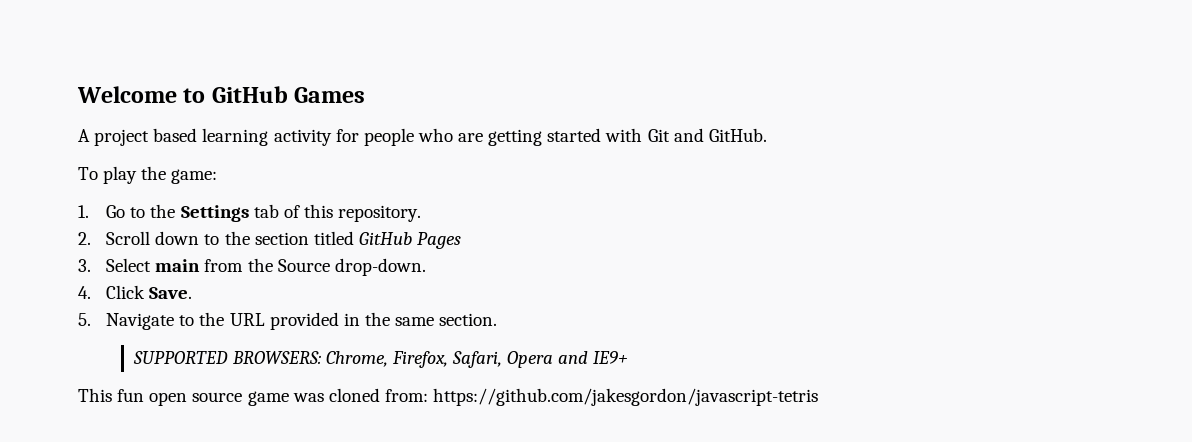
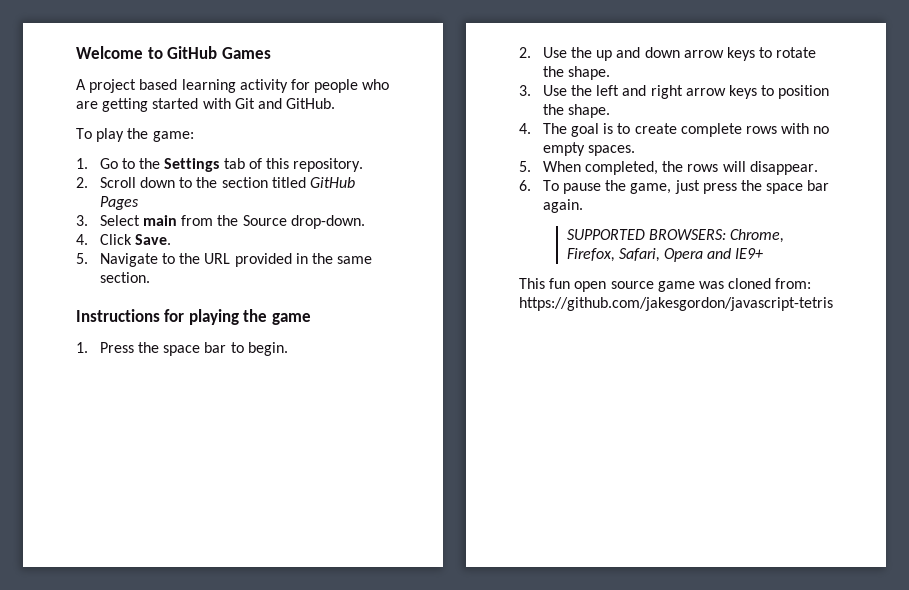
(498, 319) none -> [76,309,311,325] [76,342,288,356] [519,47,817,61] [542,66,611,80] [519,85,830,99] [542,104,611,118] [519,123,830,137] [542,142,636,156] [519,161,818,175] [519,180,830,194] [542,199,583,213] // Instructions for playing the game // 1. Press the space bar to begin. // 2. Use the up and down arrow keys to rotate the shape. // 3. Use the left and right arrow keys to position the shape. // 4. The goal is to create complete rows with no empty spaces. // 5. When completed, the rows will disappear. // 6. To pause the game, just press the space bar again.

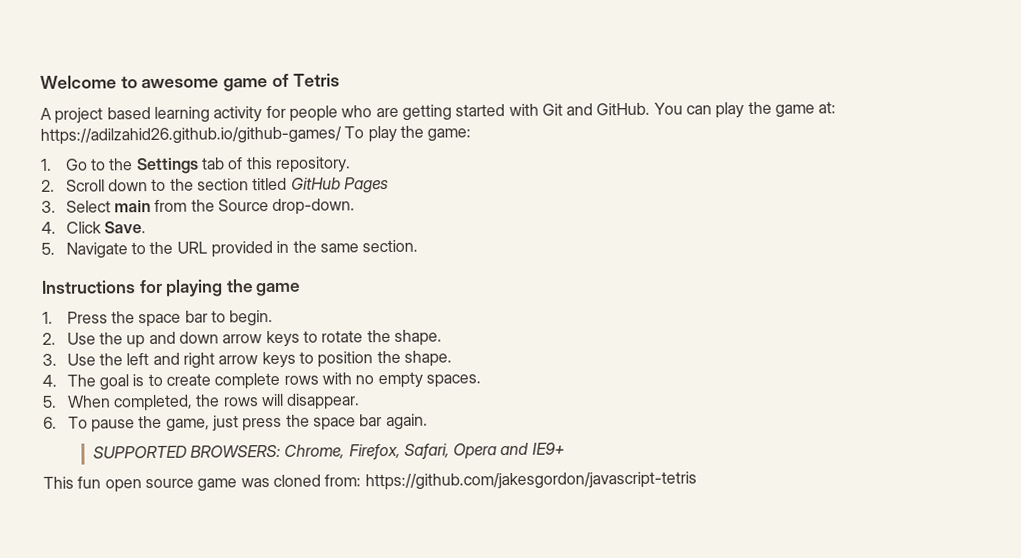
[167,46,271,59] GitHub Games -> [141,73,340,92] awesome game of Tetris
(336, 103) // -> [653,101,837,119] [40,126,342,145] You can play the game at: https://adilzahid26.github.io/github-games/

